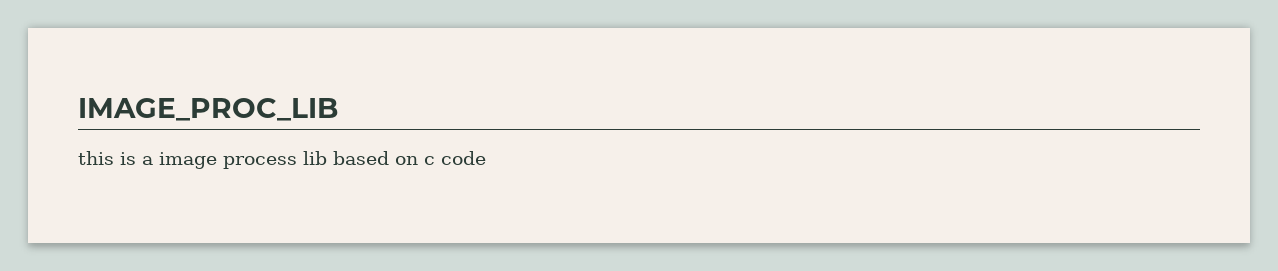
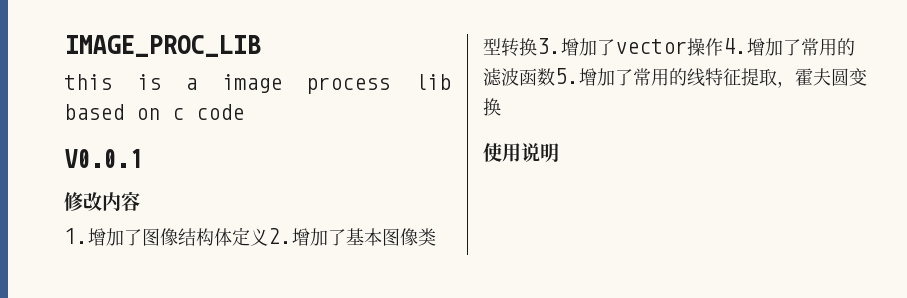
(486, 158) none -> [64,149,142,168] [64,192,140,211] [64,227,436,246] [483,38,855,57] [483,68,867,88] [483,98,501,116] [483,143,559,162] // V0.0.1 // 修改内容 // 1.增加了图像结构体定义2.增加了基本图像类型转换3.增加了vector操作4.增加了常用的滤波函数5.增加了常用的线特征提取，霍夫圆变换 // 使用说明

